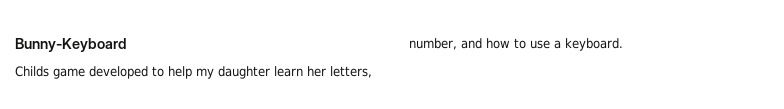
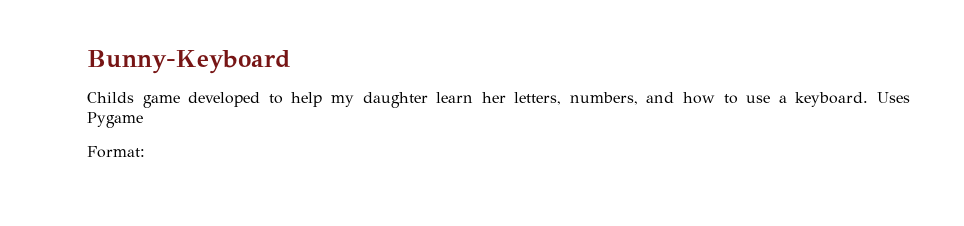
[409,38,457,50] number, -> [569,92,638,105] numbers,
(623, 44) none -> [877,92,911,103] [87,112,143,128] [87,146,145,158] Uses Pygame // Format:

